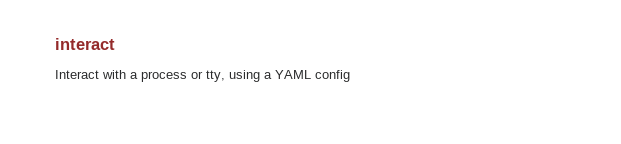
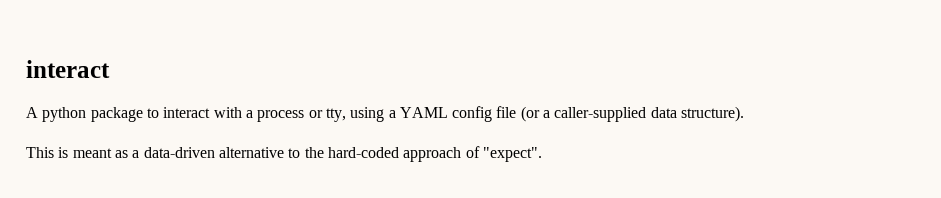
[55,70,99,79] Interact -> [26,107,211,122] A python package to interact
(350, 76) none -> [496,106,745,122] [26,146,542,162] file (or a caller-supplied data structure). // This is meant as a data-driven alternative to the hard-coded approach of "expect".

